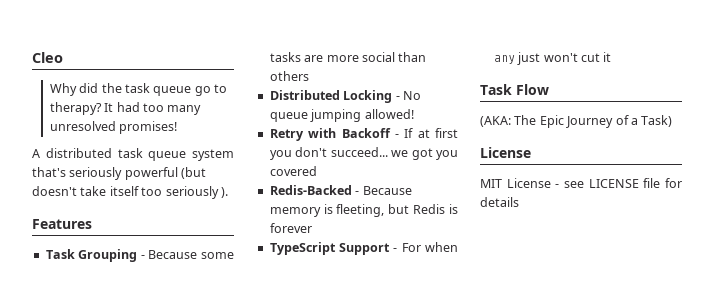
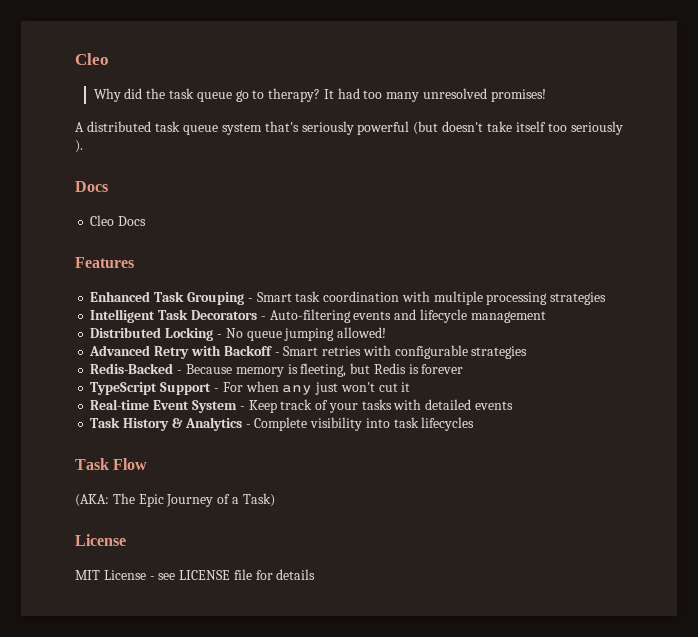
(228, 192) none -> [75,181,108,192] [90,215,147,226] // Docs // Cleo Docs
(92, 224) none -> [90,291,151,302] Enhanced
[148,250,234,259] [269,52,427,62] [269,71,309,81] Because some tasks are more social than others -> [256,291,607,305] [90,309,546,323] Smart task coordination with multiple processing strategies // Intelligent Task Decorators - Auto-filtering events and lifecycle management
(414, 114) none -> [89,345,151,356] Advanced
[404,128,458,138] [269,147,458,160] [269,166,317,176] If at first you don't succeed... we got you covered -> [283,345,528,359] Smart retries with configurable strategies
(612, 57) none -> [90,399,513,413] [90,417,475,431] // Real-time Event System - Keep track of your tasks with detailed events // Task History & Analytics - Complete visibility into task lifecycles

